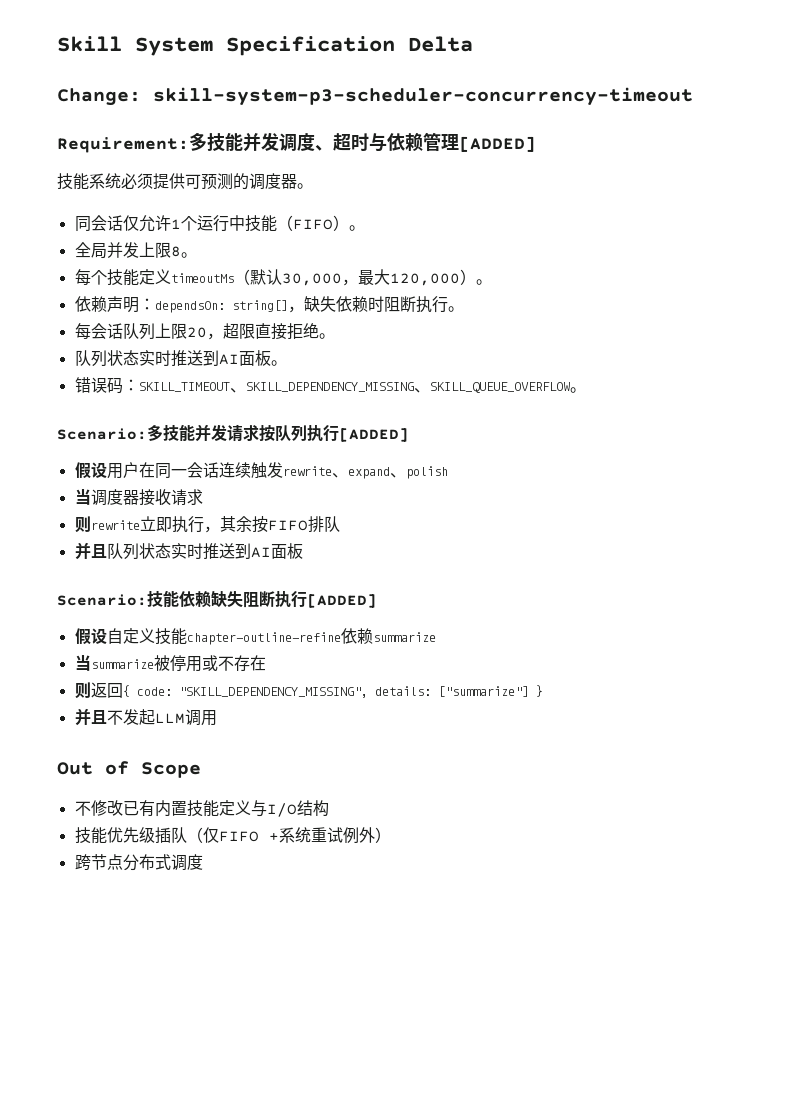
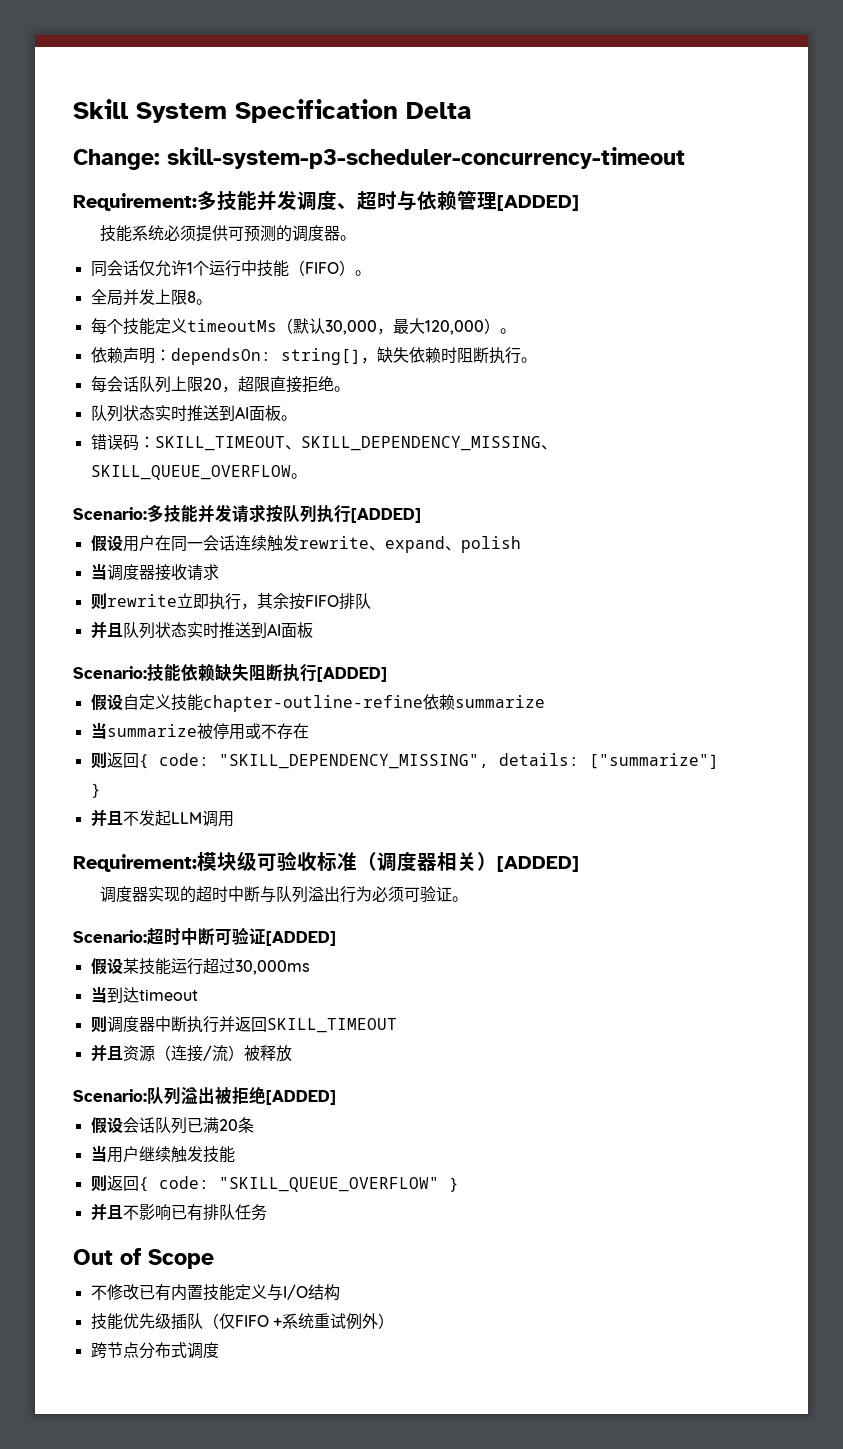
(217, 718) none -> [73,851,579,872] [100,886,469,903] [73,927,336,946] [90,958,310,975] [90,987,198,1003] [90,1016,397,1033] [90,1044,292,1062] [73,1086,336,1105] [90,1117,254,1134] [90,1146,235,1163] [90,1175,459,1192] [90,1203,267,1221] // Requirement:模块级可验收标准（调度器相关）[ADDED] // 调度器实现的超时中断与队列溢出行为必须可验证。 // Scenario:超时中断可验证[ADDED] // 假设某技能运行超过30,000ms // 当到达timeout // 则调度器中断执行并返回SKILL_TIMEOUT // 并且资源（连接/流）被释放 // Scenario:队列溢出被拒绝[ADDED] // 假设会话队列已满20条 // 当用户继续触发技能 // 则返回{ code: "SKILL_QUEUE_OVERFLOW" } // 并且不影响已有排队任务

